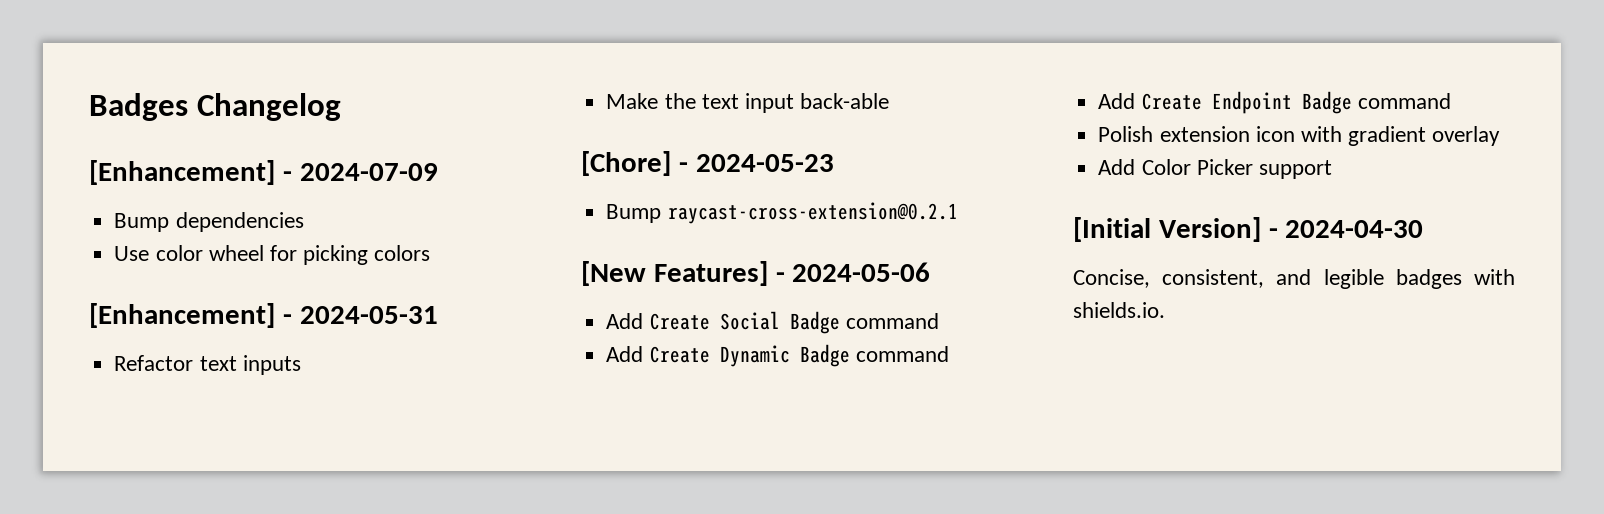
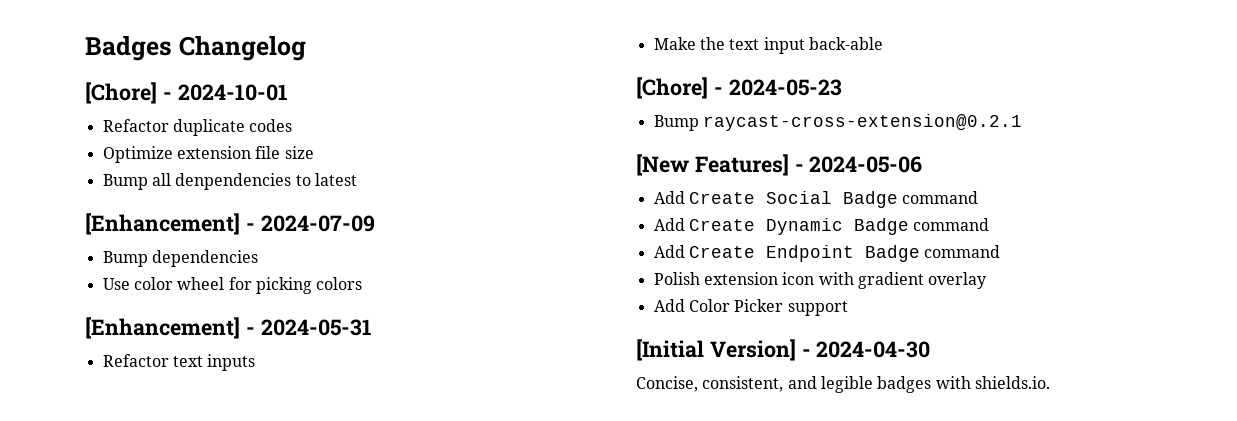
(341, 107) none -> [85,82,288,104] [102,119,293,136] [102,146,314,163] [102,173,357,190] // [Chore] - 2024-10-01 // Refactor duplicate codes // Optimize extension file size // Bump all denpendencies to latest

